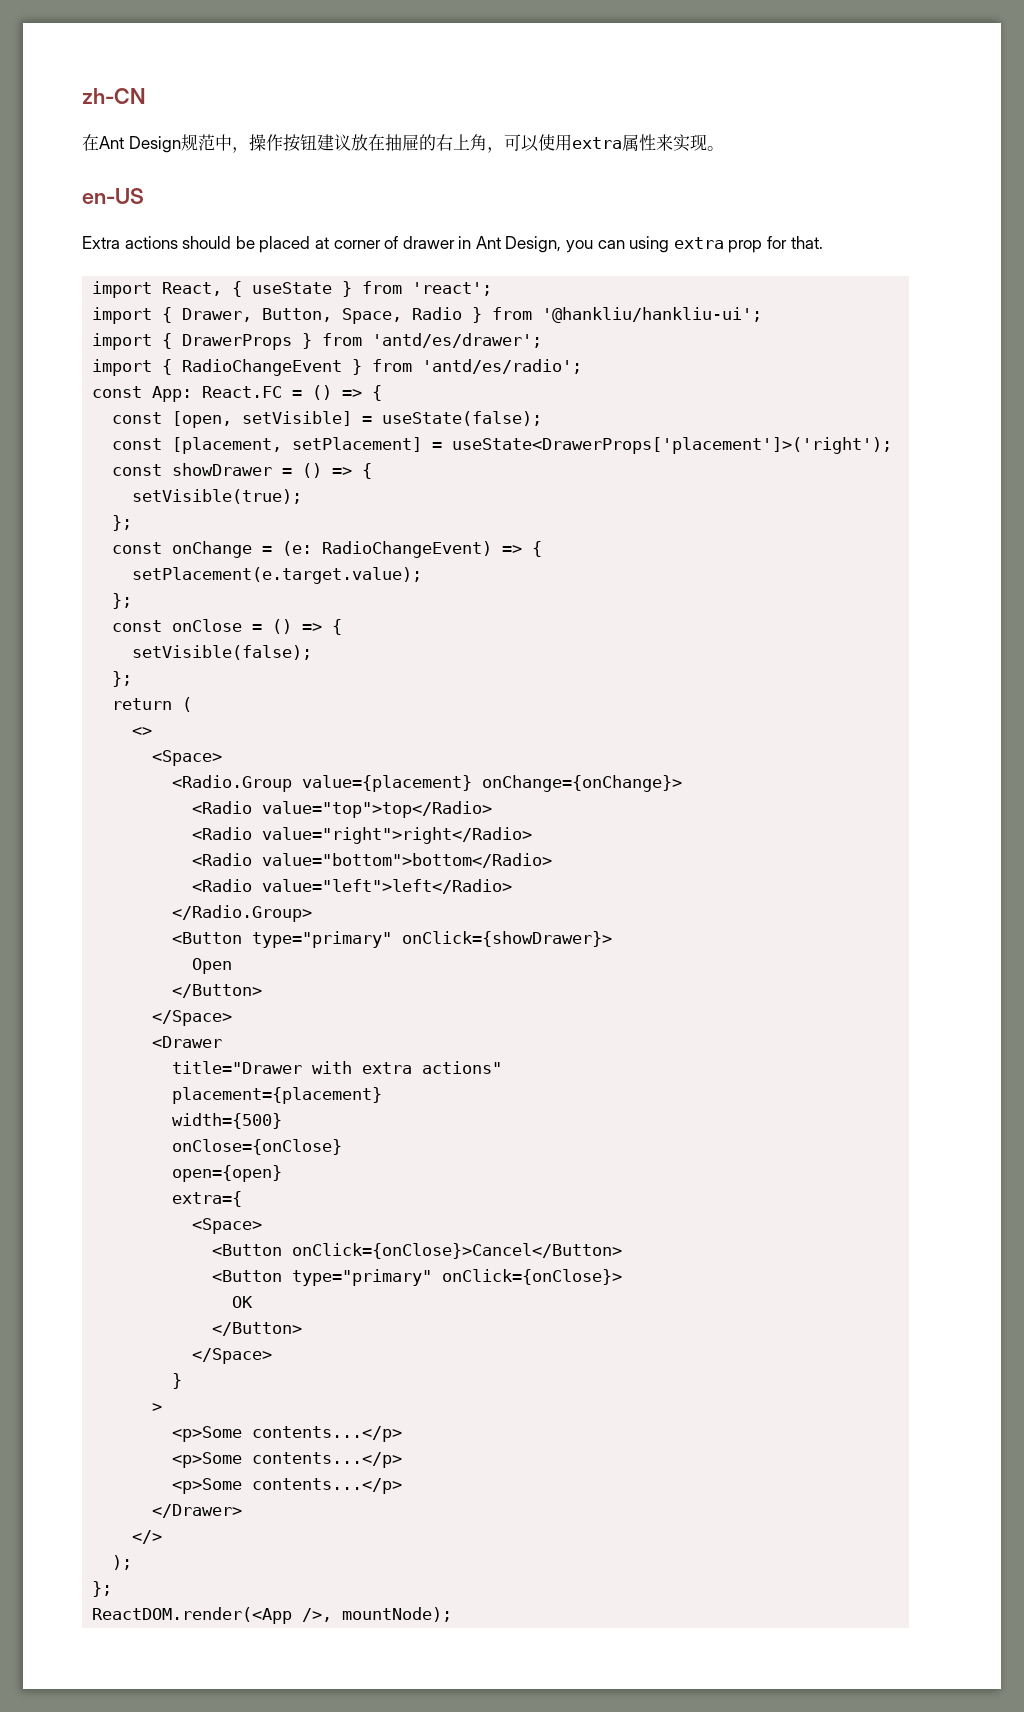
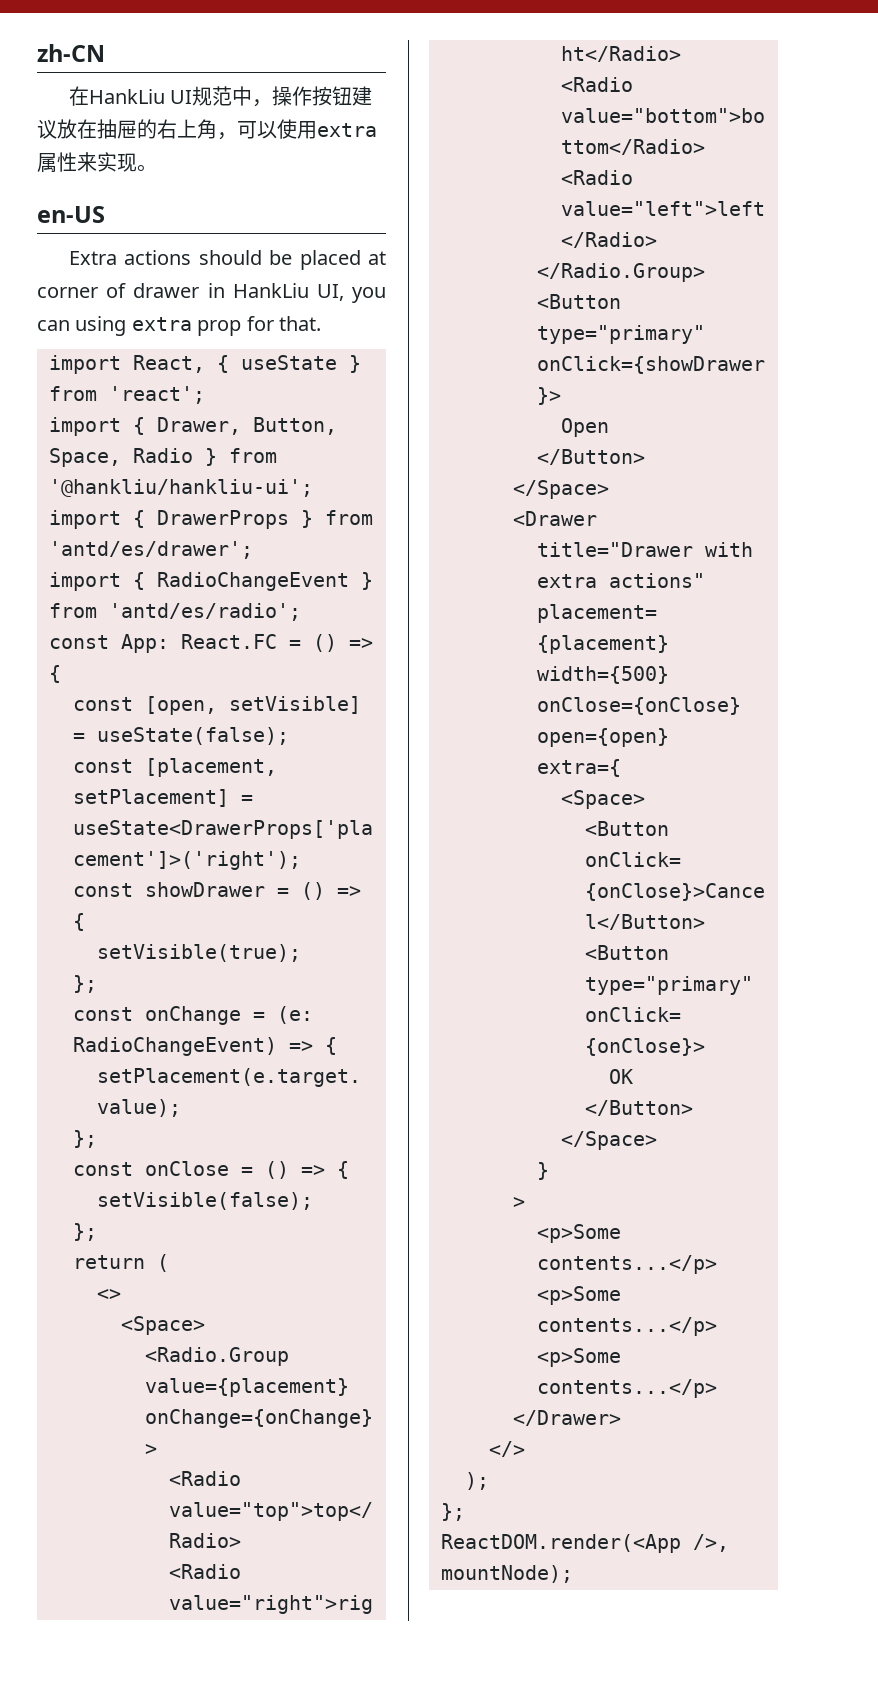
[99,136,181,153] Ant Design -> [88,89,192,104] HankLiu UI
[475,236,562,253] Ant Design, -> [232,283,344,301] HankLiu UI,

